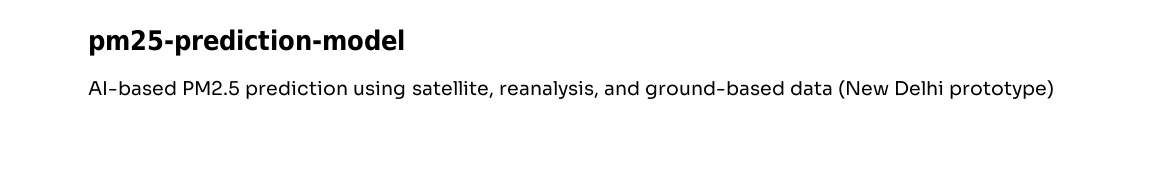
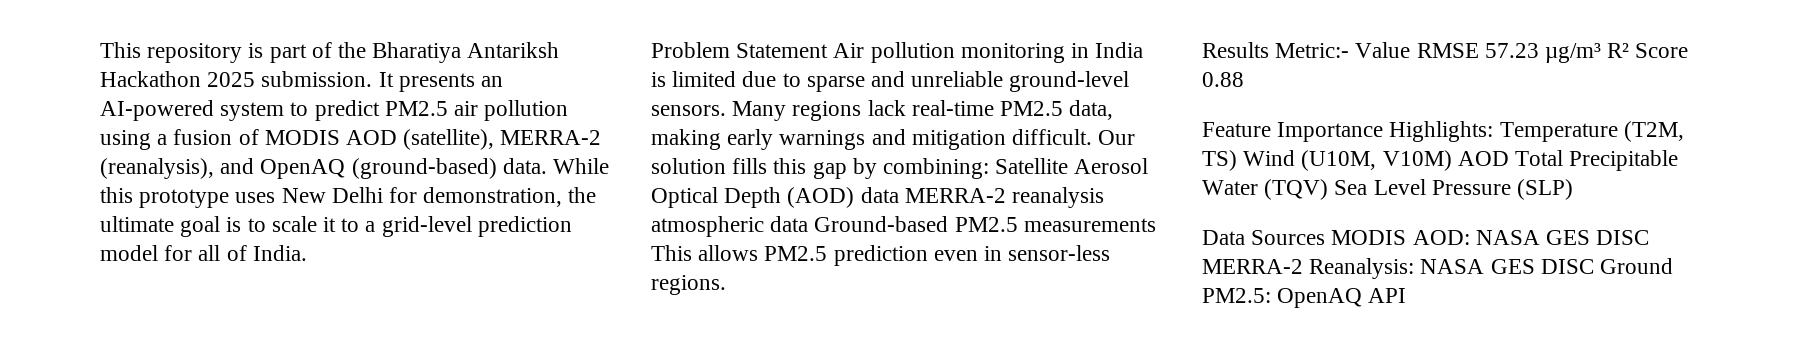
[88,29,405,56] [88,80,1055,99] pm25-prediction-model // AI-based PM2.5 prediction using satellite, reanalysis, and ground-based data (New Delhi prototype) -> [100,42,560,63] [100,71,504,92] [100,100,569,121] [100,129,602,150] [100,158,610,179] [100,187,597,208] [100,216,572,237] [100,245,307,261] [651,42,1144,63] [651,71,1130,92] [651,100,1114,121] [651,129,1136,150] [651,158,1149,179] [651,187,1105,208] [651,216,1156,237] [651,245,1111,266] [651,275,726,295] [1202,42,1689,63] [1202,72,1244,87] [1202,121,1684,142] [1202,150,1679,171] [1202,179,1574,200] [1202,230,1650,245] [1202,258,1674,279] [1202,288,1407,308] This repository is part of the Bharatiya Antariksh Hackathon 2025 submission. It presents an AI-powered system to predict PM2.5 air pollution using a fusion of MODIS AOD (satellite), MERRA-2 (reanalysis), and OpenAQ (ground-based) data. While this prototype uses New Delhi for demonstration, the ultimate goal is to scale it to a grid-level prediction model for all of India. // Problem Statement Air pollution monitoring in India is limited due to sparse and unreliable ground-level sensors. Many regions lack real-time PM2.5 data, making early warnings and mitigation difficult. Our solution fills this gap by combining: Satellite Aerosol Optical Depth (AOD) data MERRA-2 reanalysis atmospheric data Ground-based PM2.5 measurements This allows PM2.5 prediction even in sensor-less regions. // Results Metric:- Value RMSE 57.23 µg/m³ R² Score 0.88 // Feature Importance Highlights: Temperature (T2M, TS) Wind (U10M, V10M) AOD Total Precipitable Water (TQV) Sea Level Pressure (SLP) // Data Sources MODIS AOD: NASA GES DISC MERRA-2 Reanalysis: NASA GES DISC Ground PM2.5: OpenAQ API

